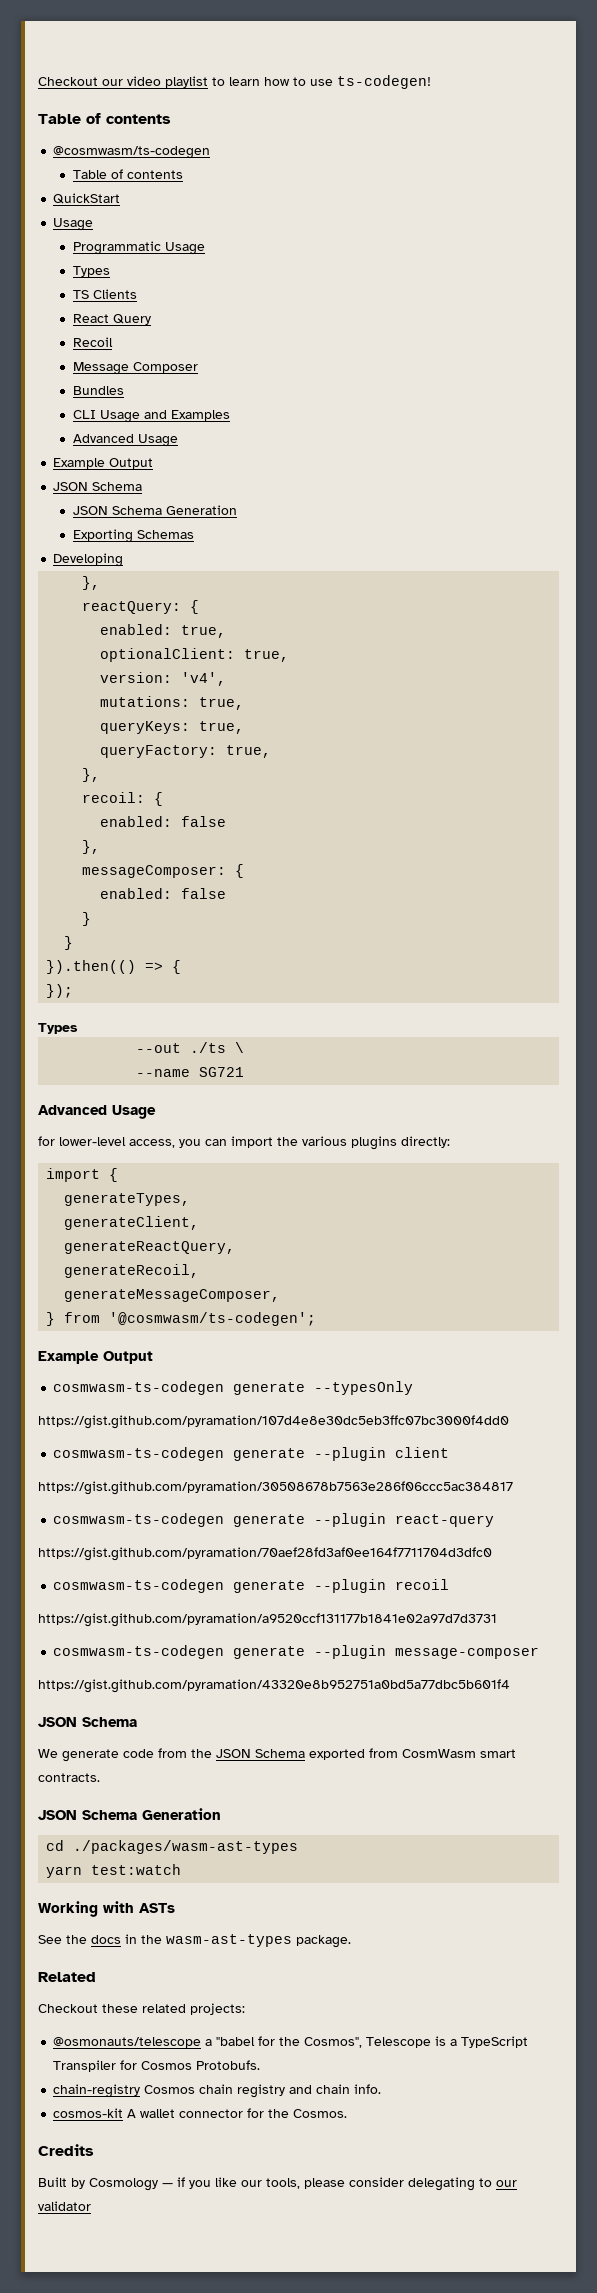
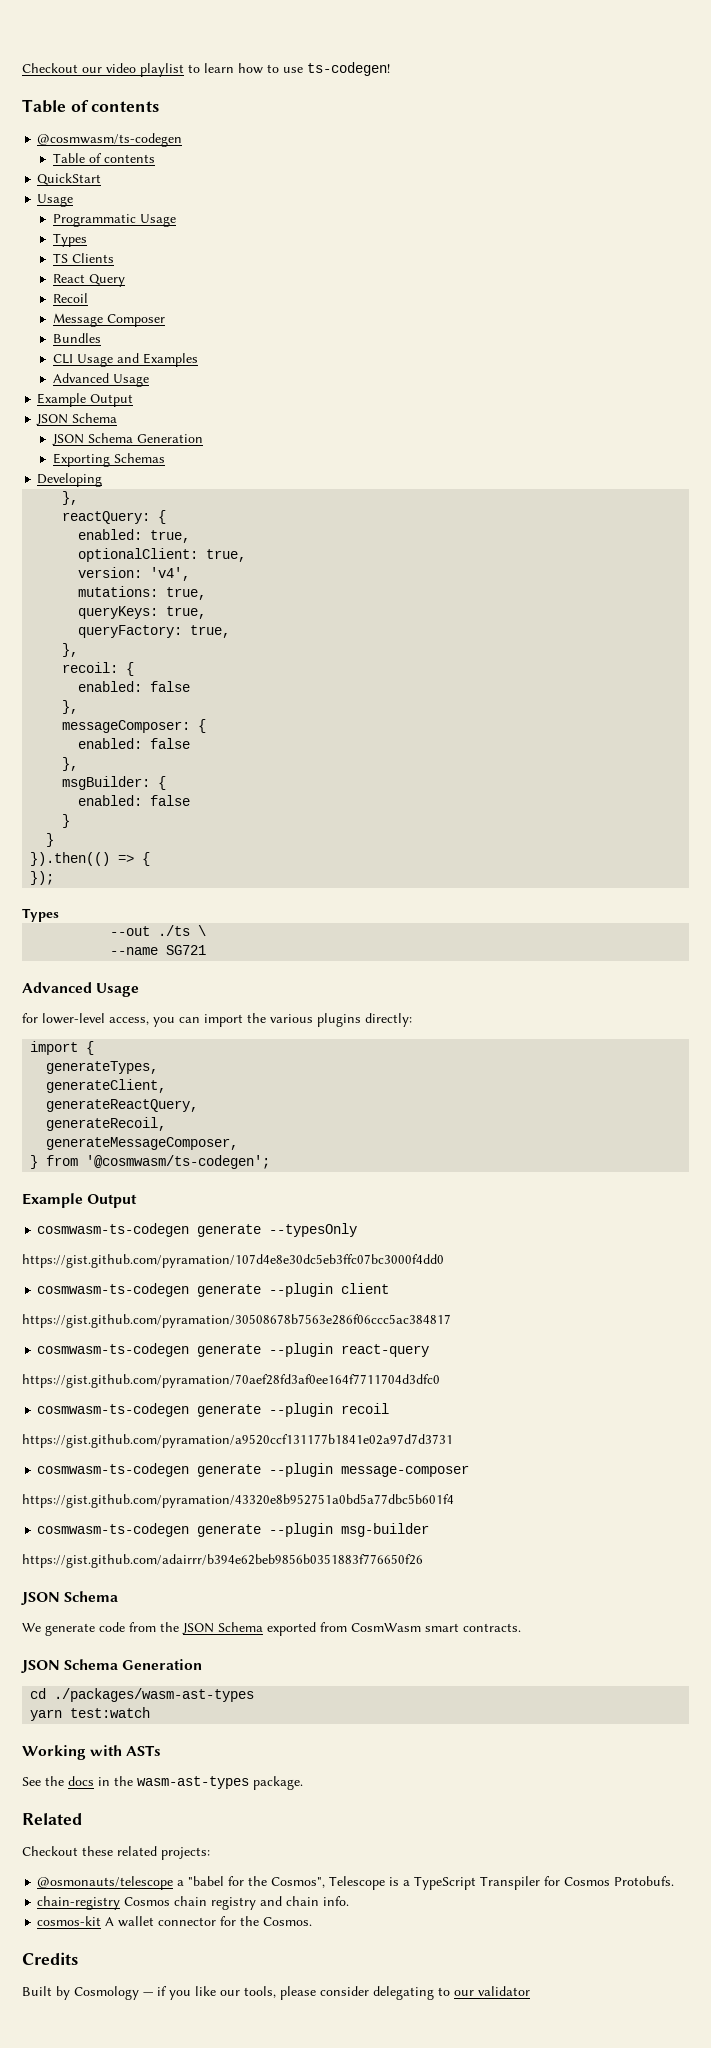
(227, 893) none -> [62,757,79,771] [62,776,167,790] [78,795,191,806] // }, // msgBuilder: { // enabled: false
(510, 1686) none -> [37,1523,430,1537] [22,1554,423,1568] // cosmwasm-ts-codegen generate --plugin msg-builder // https://gist.github.com/adairrr/b394e62beb9856b0351883f776650f26

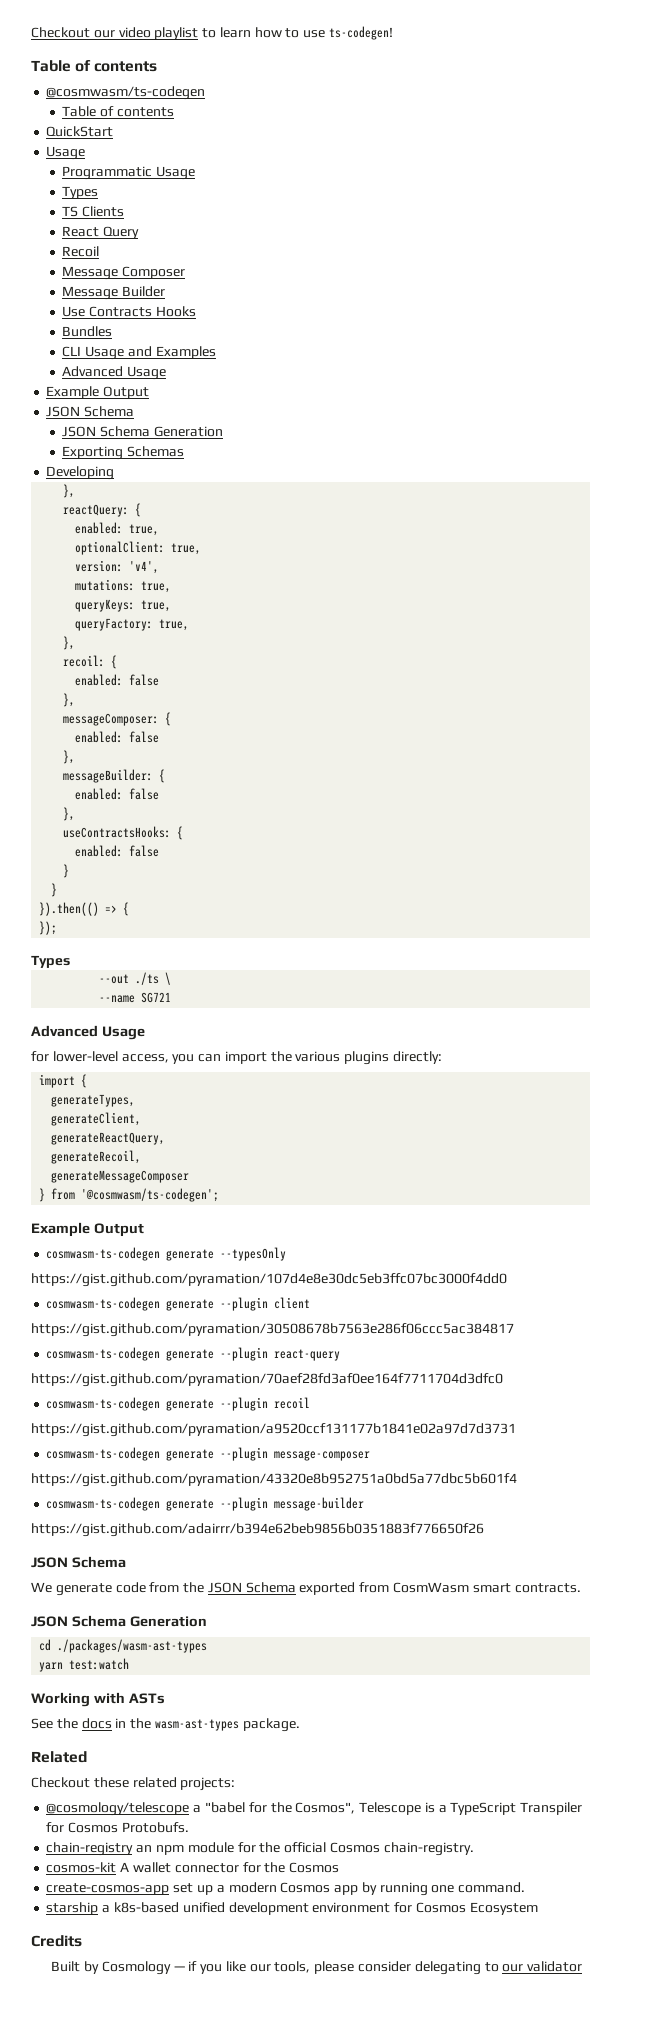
(165, 320) none -> [62,286,166,300] [62,306,196,317] // Message Builder // Use Contracts Hooks
[62,776,151,790] msgBuilder: -> [63,769,166,783] [75,788,160,800] [63,807,76,821] [63,826,172,838] messageBuilder: { // enabled: false // }, // useContractsHooks:
[46,1137,239,1150] generateMessageComposer, -> [51,1170,190,1183] generateMessageComposer
[341,1523,430,1537] msg-builder -> [274,1497,365,1511] message-builder
[37,1876,174,1890] @osmonauts/telescope -> [46,1802,190,1816] @cosmology/telescope
[124,1896,350,1910] Cosmos chain registry and chain info. -> [136,1842,474,1856] an npm module for the official Cosmos chain-registry.
[263,1917,313,1926] Cosmos. -> [289,1862,340,1873] [46,1882,526,1896] [46,1902,538,1915] Cosmos // create-cosmos-app set up a modern Cosmos app by running one command. // starship a k8s-based unified development environment for Cosmos Ecosystem

